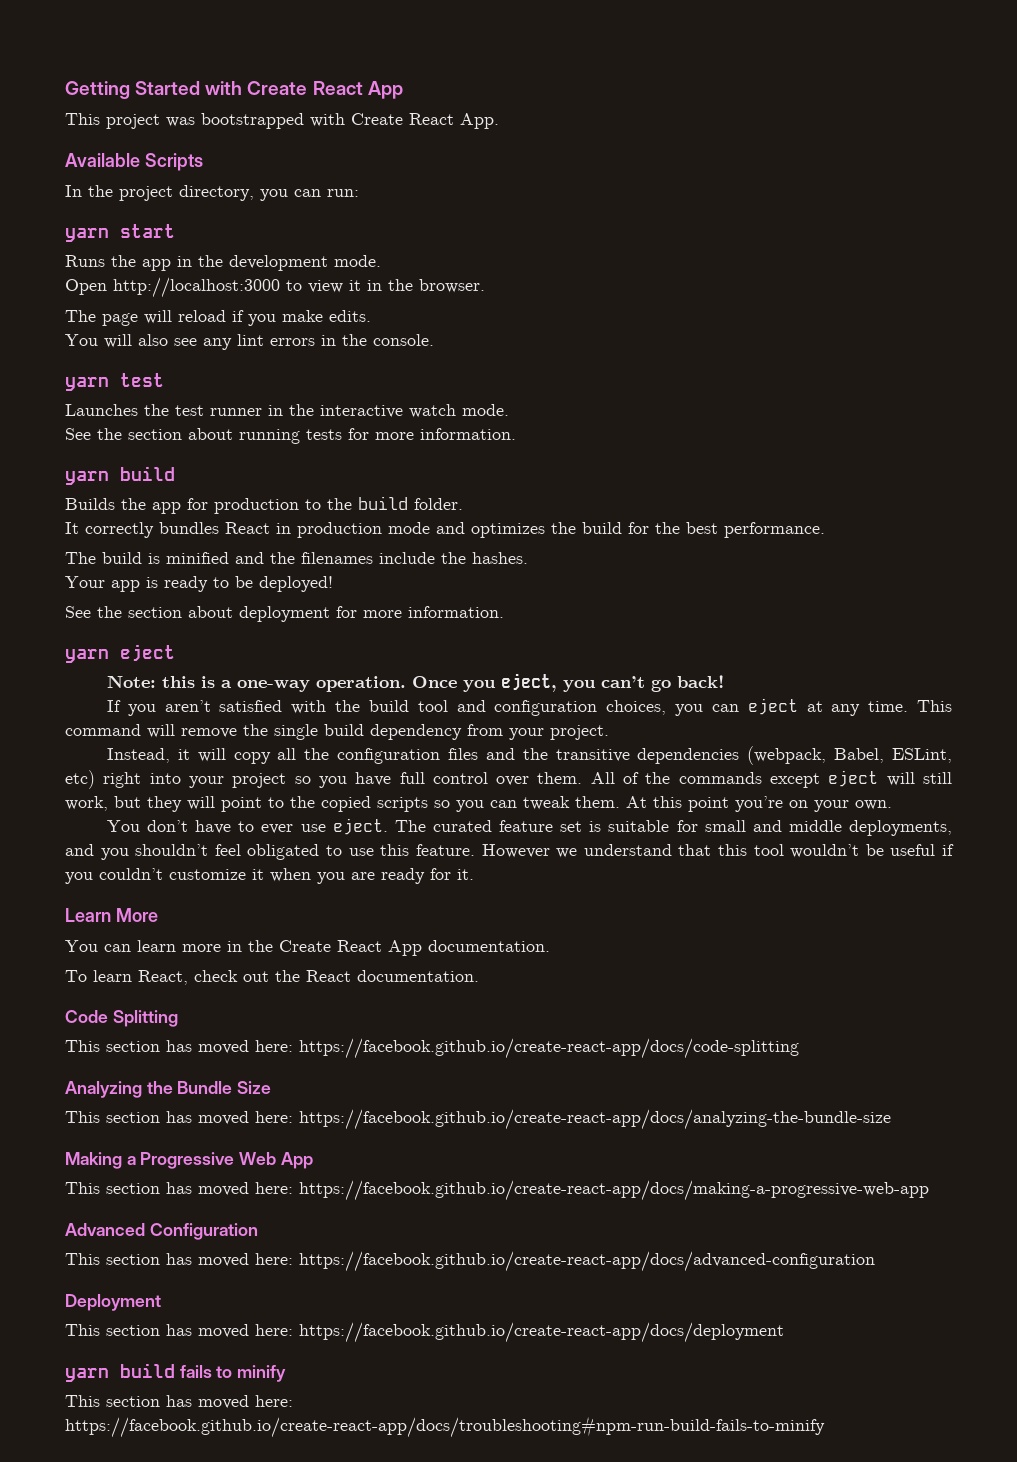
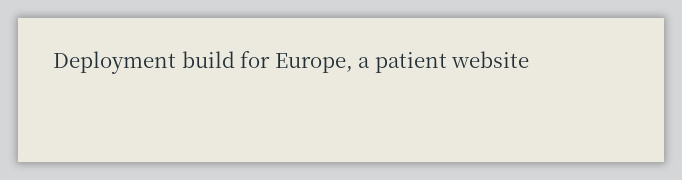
[65,81,403,99] [65,113,499,129] [65,153,203,171] [65,185,359,201] [65,224,175,242] [65,255,381,271] [65,277,485,298] [65,310,371,326] [65,334,434,350] [65,373,164,391] [65,404,509,418] [65,428,516,444] [65,466,175,485] [65,496,463,514] [65,522,825,538] [65,552,528,564] [65,576,333,592] [65,606,504,622] [65,644,175,663] [106,673,724,692] [106,698,952,716] [65,724,609,740] [106,746,952,765] [65,770,952,789] [65,796,892,812] [106,818,952,836] [65,844,954,860] [65,868,474,884] [65,908,158,922] [65,940,550,956] [65,970,479,985] [65,1010,178,1027] [65,1038,799,1059] [65,1081,272,1098] [65,1109,891,1130] [65,1152,313,1169] [65,1180,929,1201] [65,1223,258,1240] [65,1251,875,1272] [65,1294,161,1311] [65,1322,784,1343] [65,1363,287,1382] [65,1395,293,1409] [65,1416,825,1438] Getting Started with Create React App // This project was bootstrapped with Create React App. // Available Scripts // In the project directory, you can run: // yarn start // Runs the app in the development mode. // Open http://localhost:3000 to view it in the browser. // The page will reload if you make edits. // You will also see any lint errors in the console. // yarn test // Launches the test runner in the interactive watch mode. // See the section about running tests for more information. // yarn build // Builds the app for production to the build folder. // It correctly bundles React in production mode and optimizes the build for the best performance. // The build is minified and the filenames include the hashes. // Your app is ready to be deployed! // See the section about deployment for more information. // yarn eject // Note: this is a one-way operation. Once you eject, you can’t go back! // If you aren’t satisfied with the build tool and configuration choices, you can eject at any time. This command will remove the single build dependency from your project. // Instead, it will copy all the configuration files and the transitive dependencies (webpack, Babel, ESLint, etc) right into your project so you have full control over them. All of the commands except eject will still work, but they will point to the copied scripts so you can tweak them. At this point you’re on your own. // You don’t have to ever use eject. The curated feature set is suitable for small and middle deployments, and you shouldn’t feel obligated to use this feature. However we understand that this tool wouldn’t be useful if you couldn’t customize it when you are ready for it. // Learn More // You can learn more in the Create React App documentation. // To learn React, check out the React documentation. // Code Splitting // This section has moved here: https://facebook.github.io/create-react-app/docs/code-splitting // Analyzing the Bundle Size // This section has moved here: https://facebook.github.io/create-react-app/docs/analyzing-the-bundle-size // Making a Progressive Web App // This section has moved here: https://facebook.github.io/create-react-app/docs/making-a-progressive-web-app // Advanced Configuration // This section has moved here: https://facebook.github.io/create-react-app/docs/advanced-configuration // Deployment // This section has moved here: https://facebook.github.io/create-react-app/docs/deployment // yarn build fails to minify // This section has moved here: https://facebook.github.io/create-react-app/docs/troubleshooting#npm-run-build-fails-to-minify -> [53,51,530,74] Deployment build for Europe, a patient website

